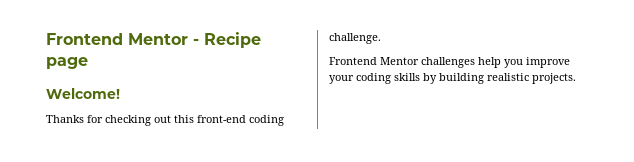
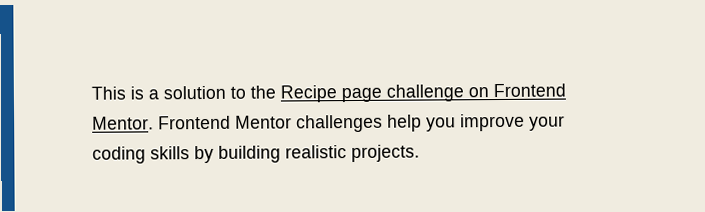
[46,32,261,48] [46,57,88,69] [46,88,120,99] [46,115,284,126] [329,33,381,44] Frontend Mentor - Recipe page // Welcome! // Thanks for checking out this front-end coding challenge. // -> [91,83,566,103] [92,116,154,130] This is a solution to the Recipe page challenge on Frontend Mentor.

